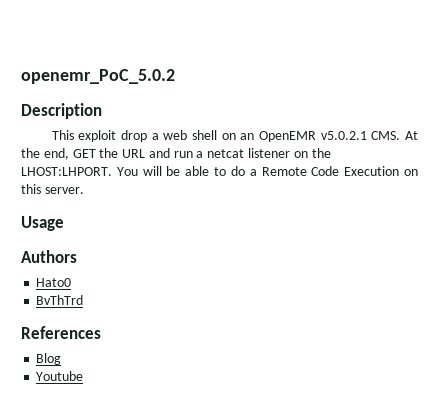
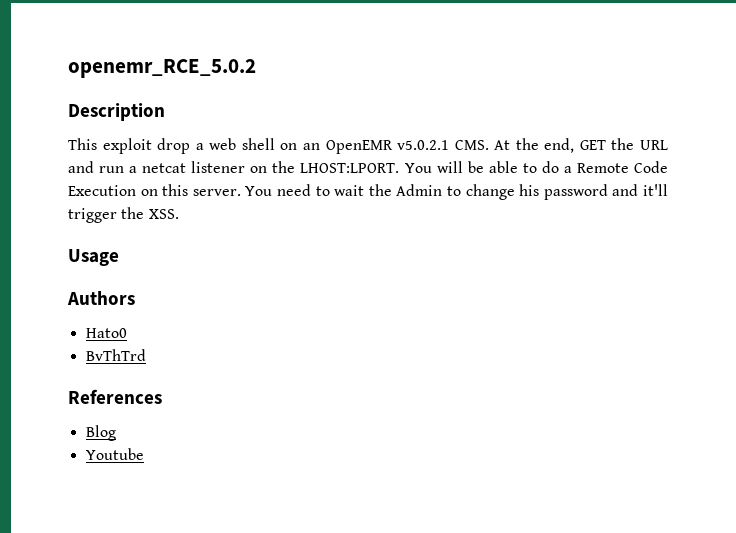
[21,69,175,84] openemr_PoC_5.0.2 -> [68,59,256,78] openemr_RCE_5.0.2
[21,167,112,176] LHOST:LHPORT. -> [300,163,400,173] LHOST:LPORT.
(84, 190) none -> [245,184,669,200] [68,207,179,223] You need to wait the Admin to change his password and it'll trigger the XSS.

